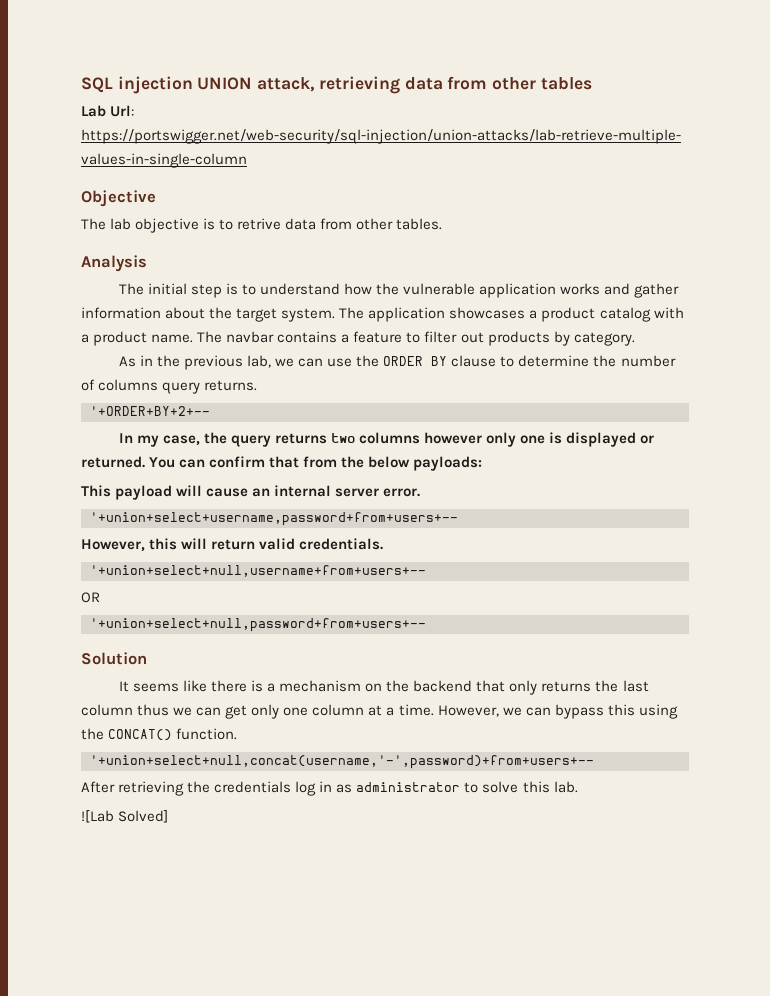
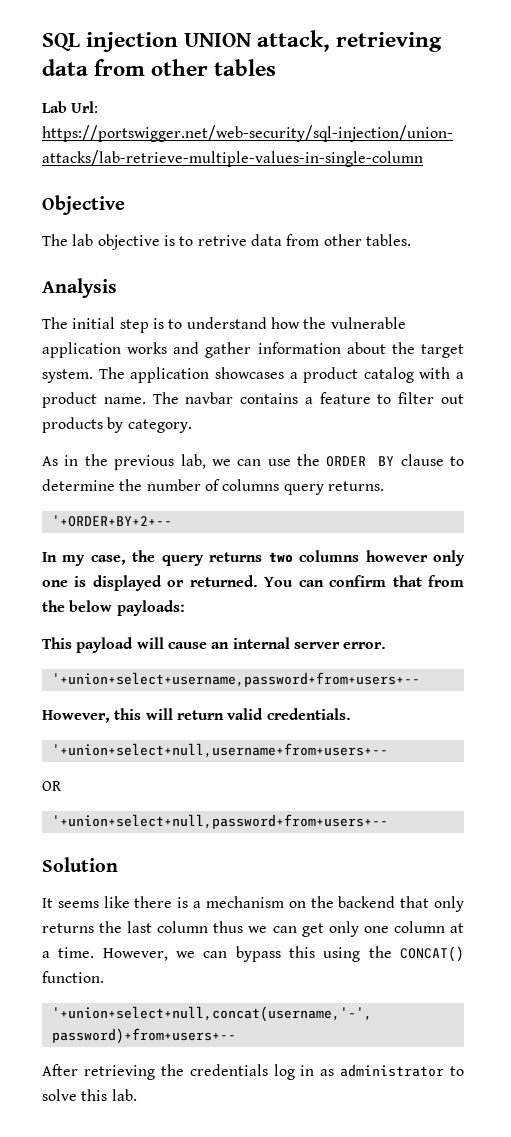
[81,810,169,823] // ![Lab Solved] -> (137, 1095) none

